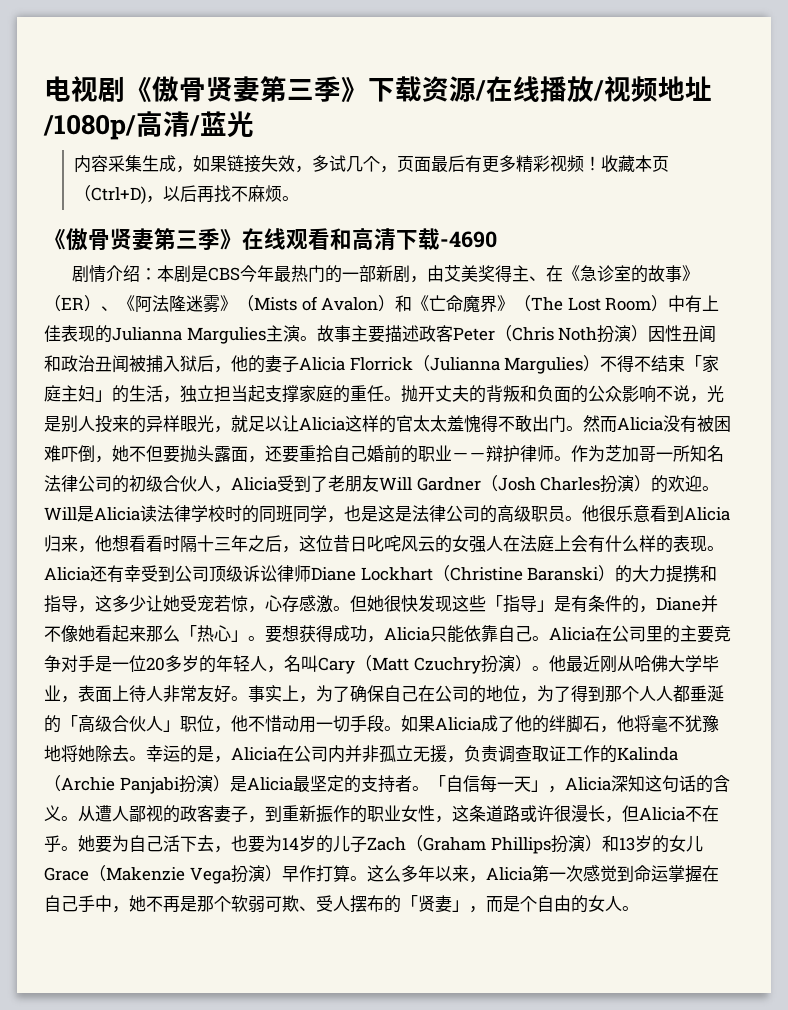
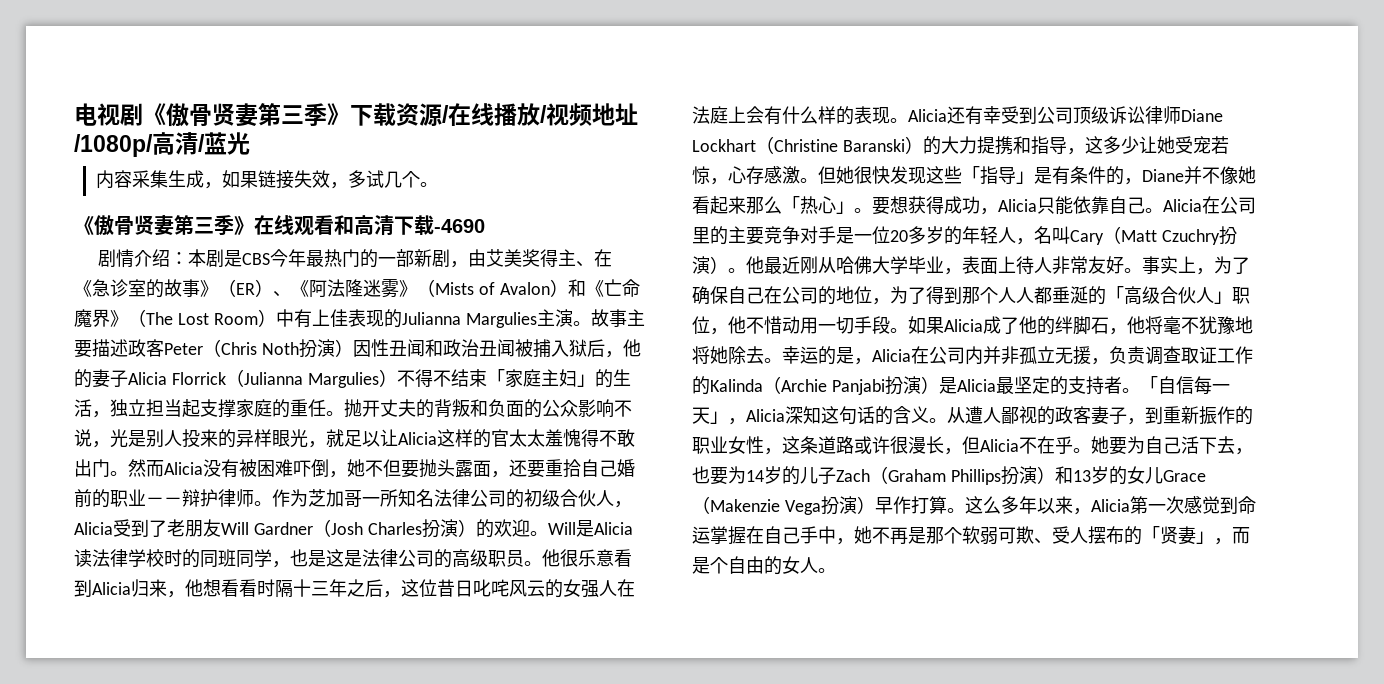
[379,155,669,173] [73,185,282,204] ，页面最后有更多精彩视频！收藏本页（Ctrl+D)，以后再找不麻烦 -> (421, 179) none

